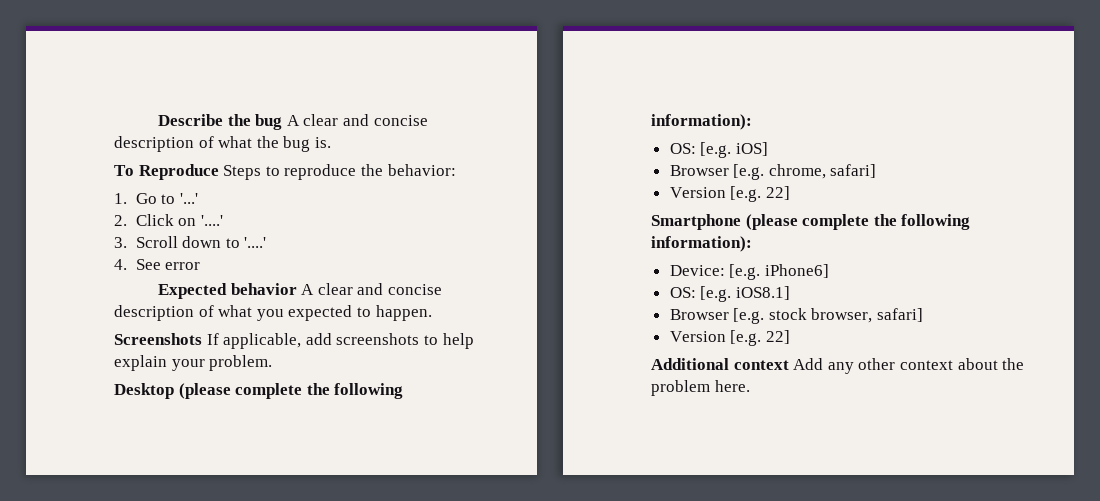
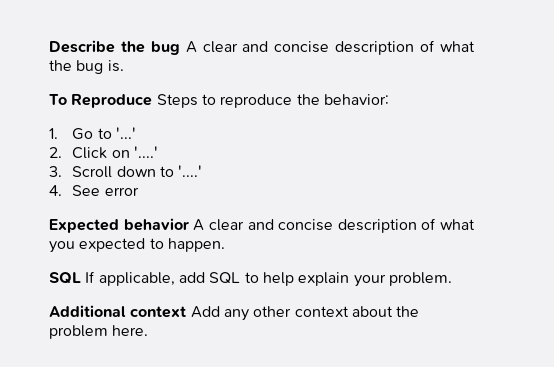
[114,333,202,345] Screenshots -> [49,272,81,284] SQL
[336,333,420,345] screenshots -> [209,272,241,284] SQL
[114,383,404,399] [651,114,752,130] [669,142,768,158] [669,164,877,180] [669,186,790,202] [651,214,971,230] [651,236,752,252] [669,264,829,280] [669,286,790,302] [669,308,924,324] [669,330,790,346] // Desktop (please complete the following information): // OS: [e.g. iOS] // Browser [e.g. chrome, safari] // Version [e.g. 22] // Smartphone (please complete the following information): // Device: [e.g. iPhone6] // OS: [e.g. iOS8.1] // Browser [e.g. stock browser, safari] // Version [e.g. 22] -> (452, 279) none

